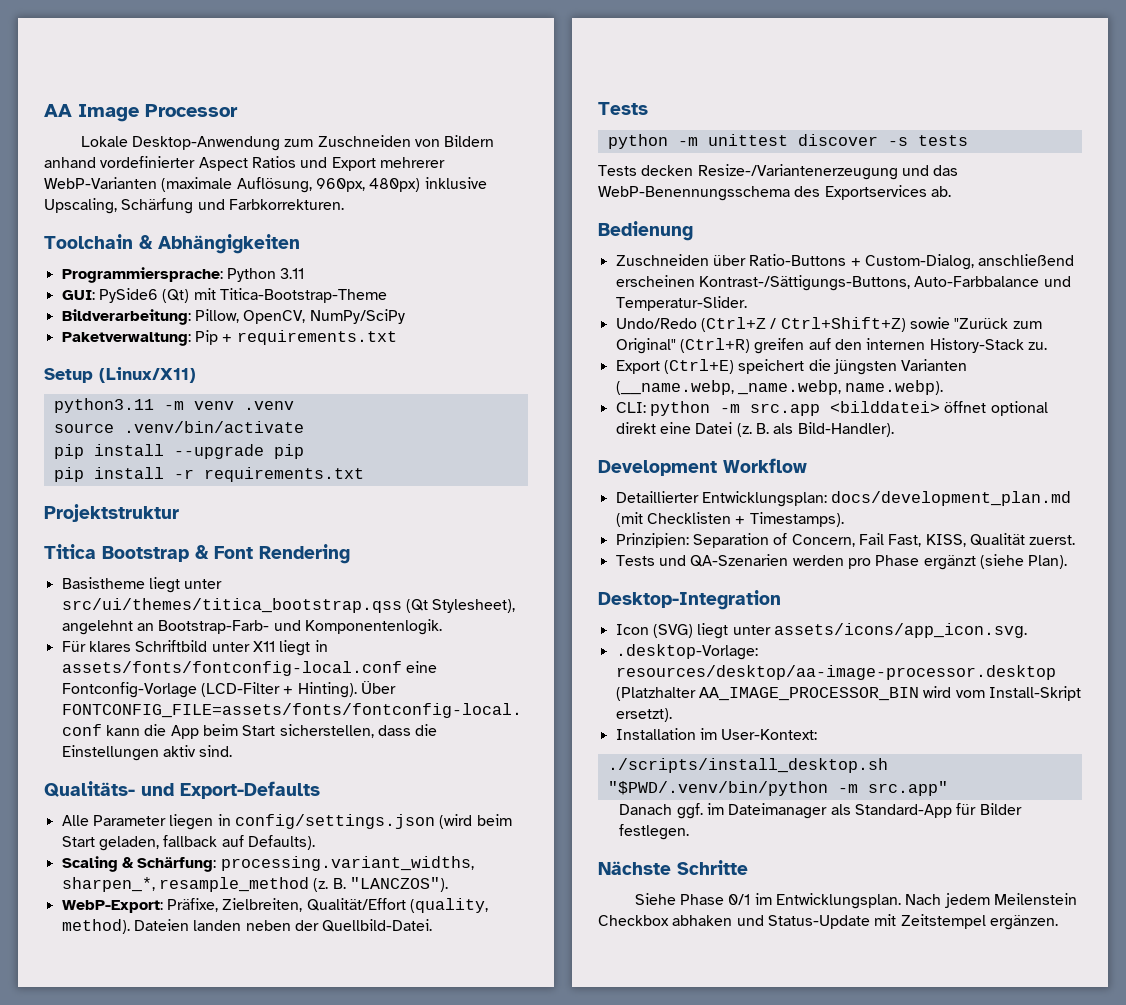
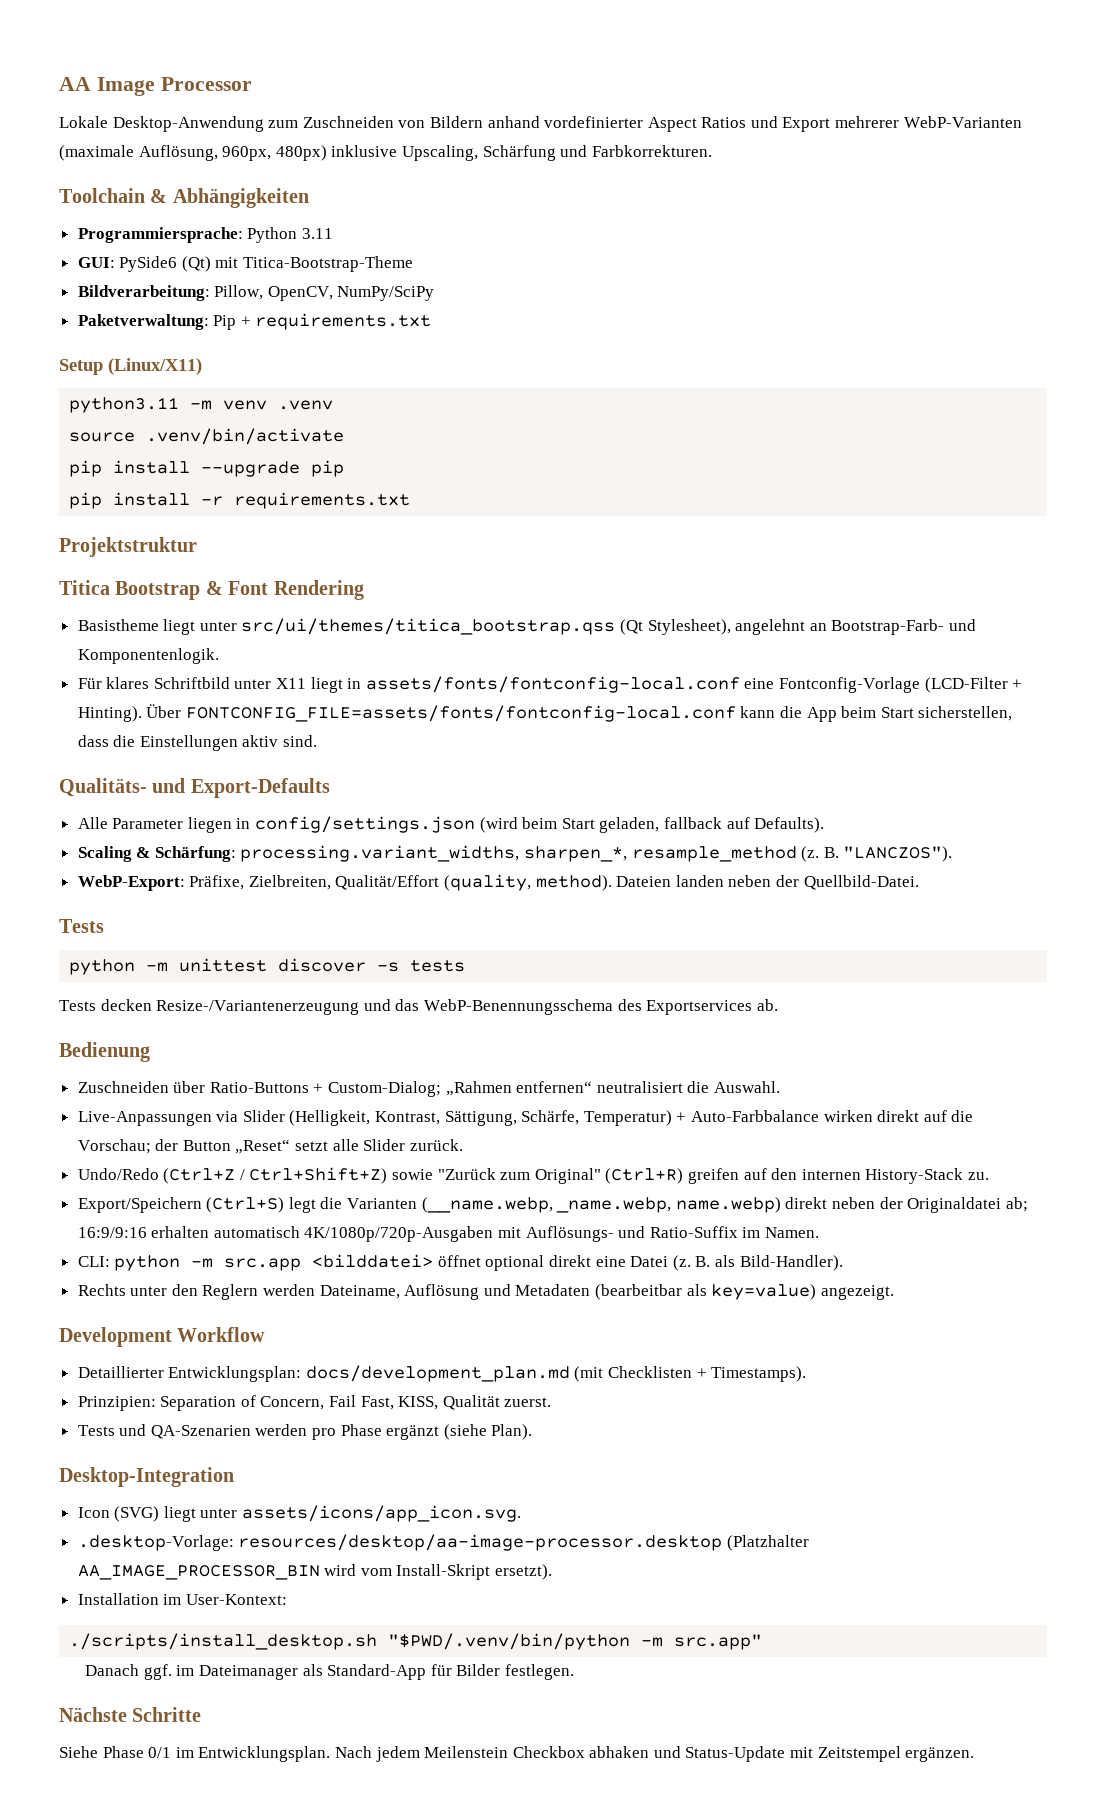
[864,254,1075,270] [615,275,1071,291] [615,296,747,311] Custom-Dialog, anschließend erscheinen Kontrast-/Sättigungs-Buttons, Auto-Farbbalance und Temperatur-Slider. -> [328,1081,781,1097] [77,1110,974,1126] [77,1139,463,1154] Custom-Dialog; „Rahmen entfernen“ neutralisiert die Auswahl. // Live-Anpassungen via Slider (Helligkeit, Kontrast, Sättigung, Schärfe, Temperatur) + Auto-Farbbalance wirken direkt auf die Vorschau; der Button „Reset“ setzt alle Slider zurück.
[615,359,968,375] [615,380,944,395] Export (Ctrl+E) speichert die jüngsten Varianten (__name.webp, _name.webp, name.webp). -> [77,1197,1028,1213] [77,1226,820,1242] Export/Speichern (Ctrl+S) legt die Varianten (__name.webp, _name.webp, name.webp) direkt neben der Originaldatei ab; 16:9/9:16 erhalten automatisch 4K/1080p/720p-Ausgaben mit Auflösungs- und Ratio-Suffix im Namen.
(894, 429) none -> [77,1284,894,1300] // Rechts unter den Reglern werden Dateiname, Auflösung und Metadaten (bearbeitbar als key=value) angezeigt.

